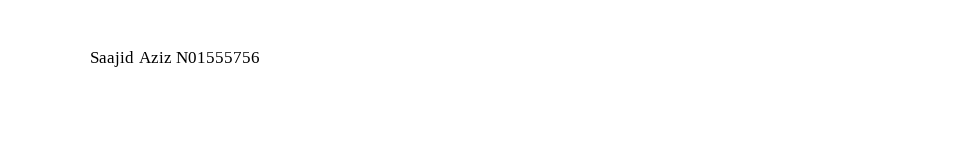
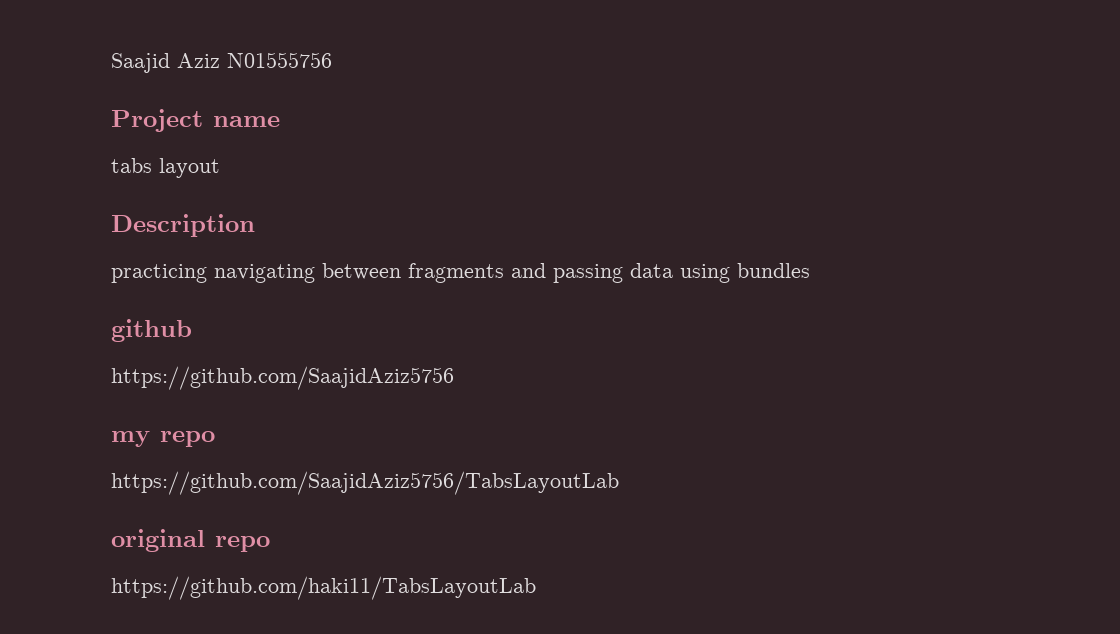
(261, 57) none -> [111,109,280,132] [111,158,220,178] [111,214,255,237] [111,263,810,283] [111,319,192,342] [111,366,454,390] [111,431,215,447] [111,471,619,495] [111,529,270,552] [111,576,536,600] // Project name // tabs layout // Description // practicing navigating between fragments and passing data using bundles // github // https://github.com/SaajidAziz5756 // my repo // https://github.com/SaajidAziz5756/TabsLayoutLab // original repo // https://github.com/haki11/TabsLayoutLab

